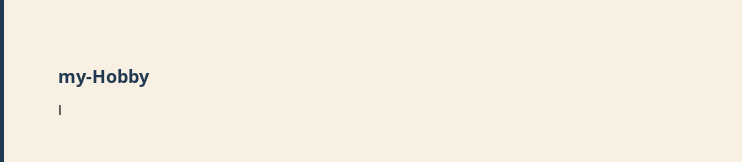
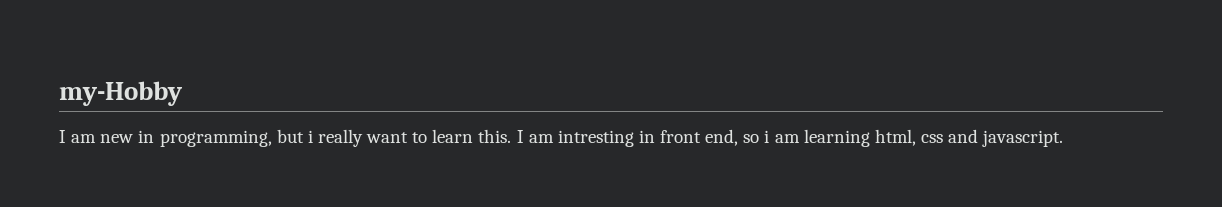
(62, 110) none -> [71,129,1064,147] am new in programming, but i really want to learn this. I am intresting in front end, so i am learning html, css and javascript.

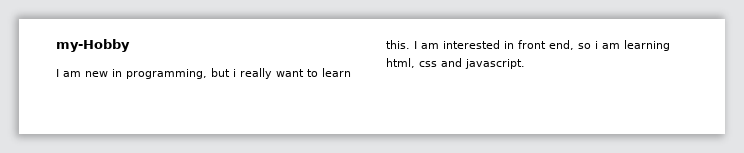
[557,130,634,147] intresting -> [443,40,500,49] interested

